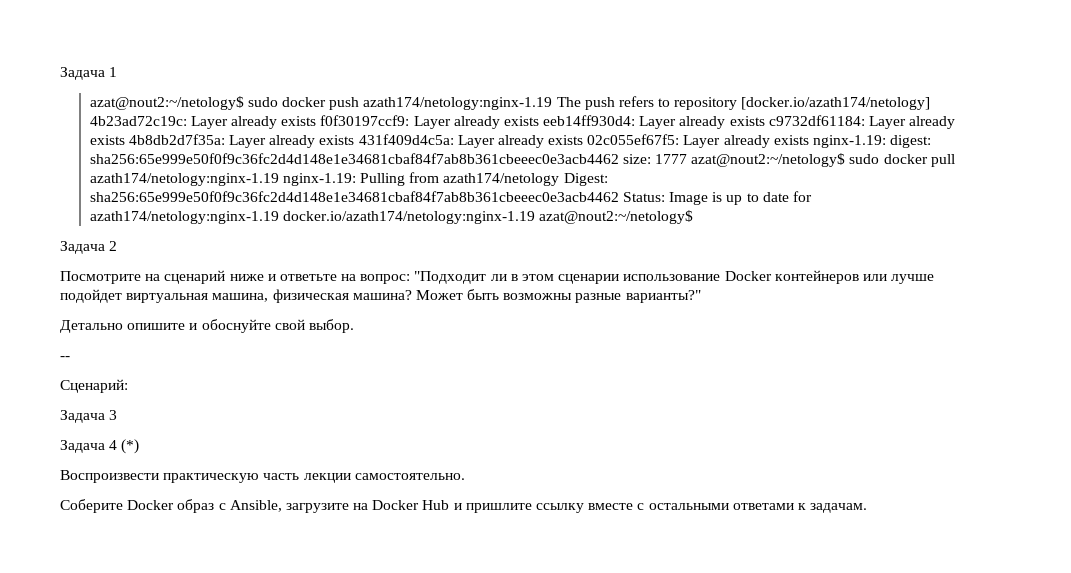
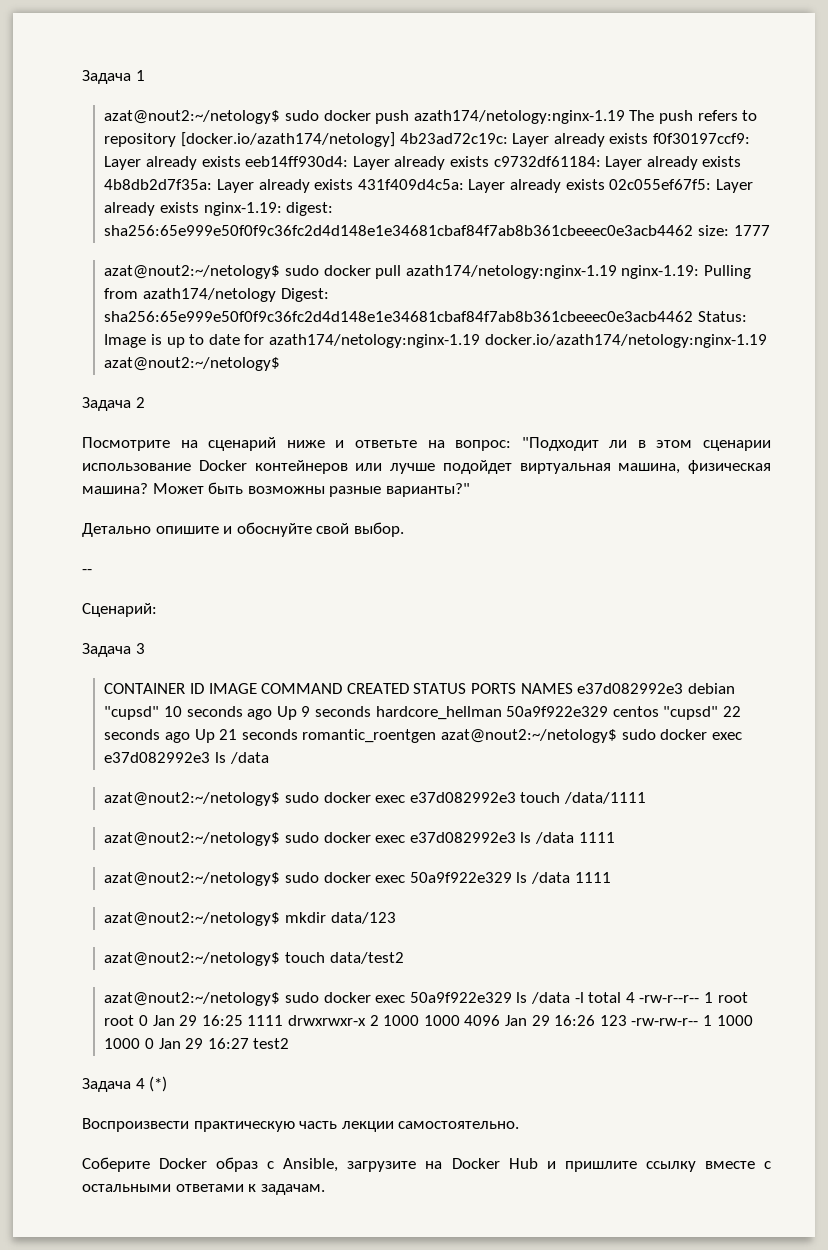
(687, 159) none -> (770, 230) //
(118, 415) none -> [104,683,735,694] [104,706,741,720] [104,729,742,743] [104,752,269,764] [104,792,647,806] [104,832,615,846] [104,872,611,886] [104,912,396,926] [104,952,404,966] [104,992,748,1006] [104,1015,753,1026] [104,1038,290,1049] // CONTAINER ID IMAGE COMMAND CREATED STATUS PORTS NAMES e37d082992e3 debian "cupsd" 10 seconds ago Up 9 seconds hardcore_hellman 50a9f922e329 centos "cupsd" 22 seconds ago Up 21 seconds romantic_roentgen azat@nout2:~/netology$ sudo docker exec e37d082992e3 ls /data // azat@nout2:~/netology$ sudo docker exec e37d082992e3 touch /data/1111 // azat@nout2:~/netology$ sudo docker exec e37d082992e3 ls /data 1111 // azat@nout2:~/netology$ sudo docker exec 50a9f922e329 ls /data 1111 // azat@nout2:~/netology$ mkdir data/123 // azat@nout2:~/netology$ touch data/test2 // azat@nout2:~/netology$ sudo docker exec 50a9f922e329 ls /data -l total 4 -rw-r--r-- 1 root root 0 Jan 29 16:25 1111 drwxrwxr-x 2 1000 1000 4096 Jan 29 16:26 123 -rw-rw-r-- 1 1000 1000 0 Jan 29 16:27 test2

